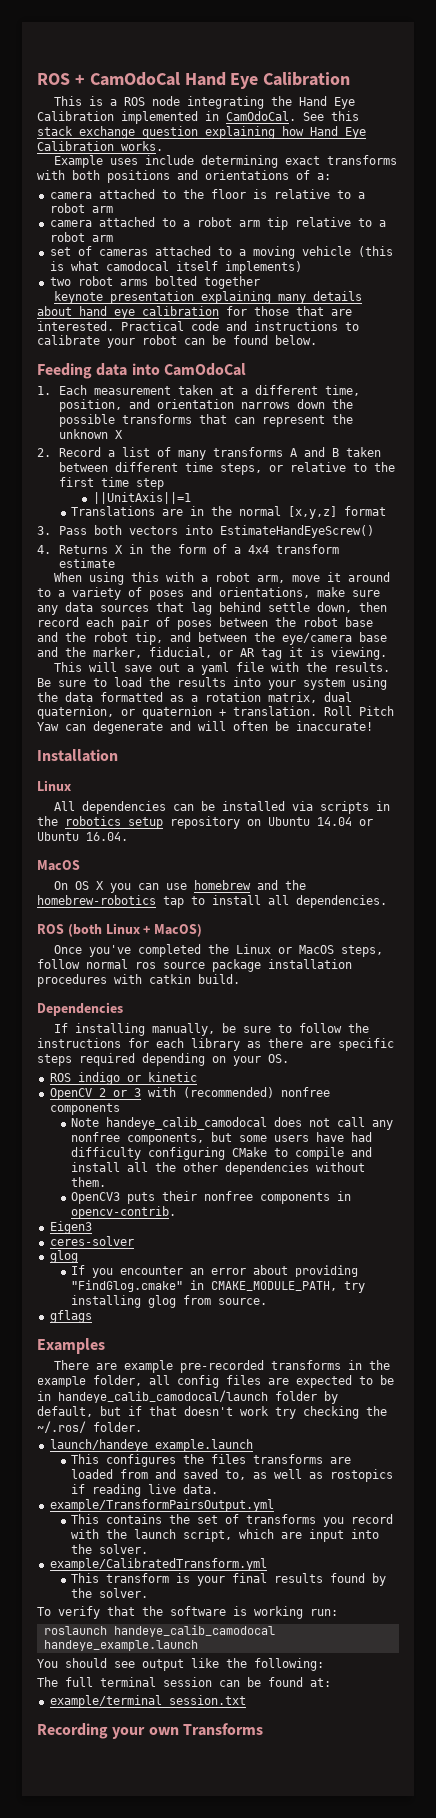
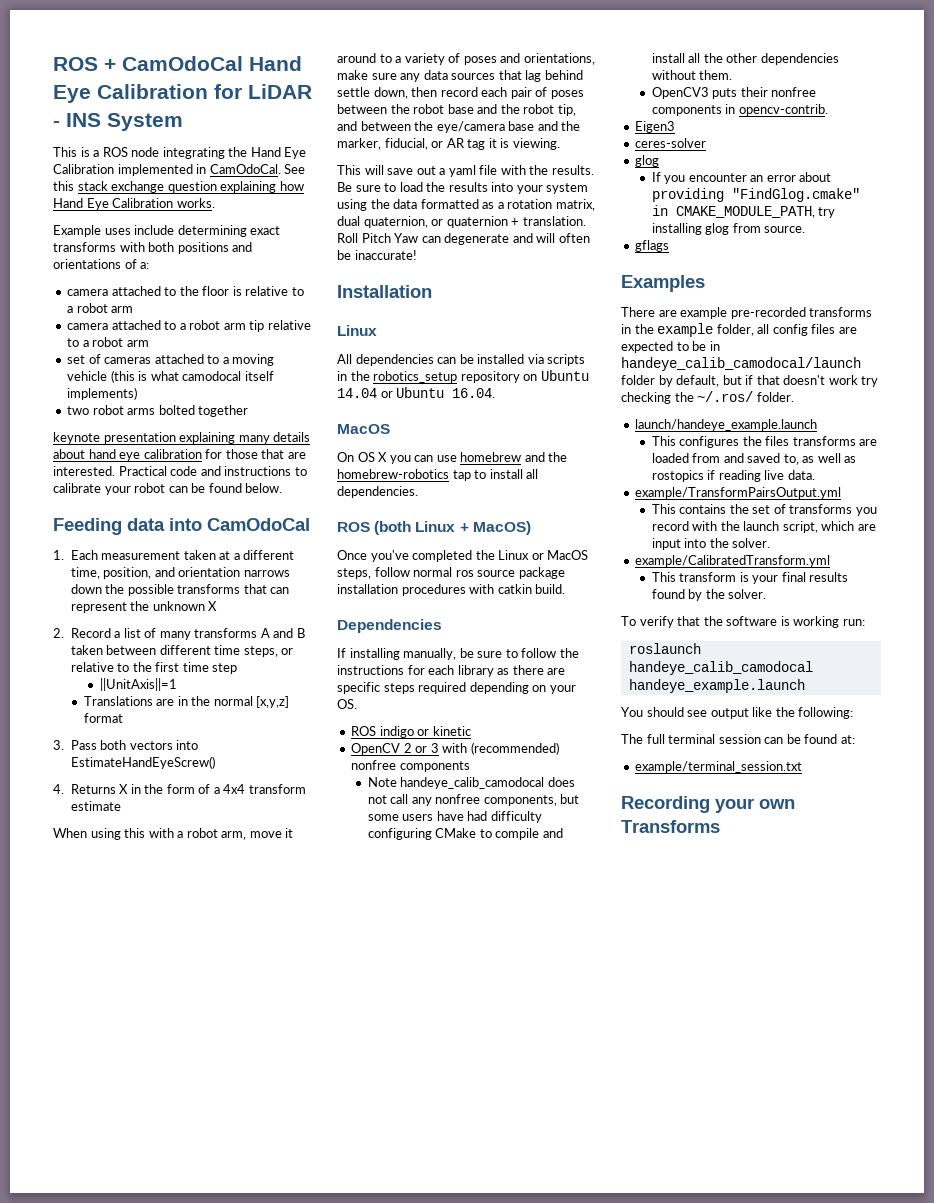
(351, 79) none -> [214,84,312,99] [53,113,183,131] for LiDAR - INS System

